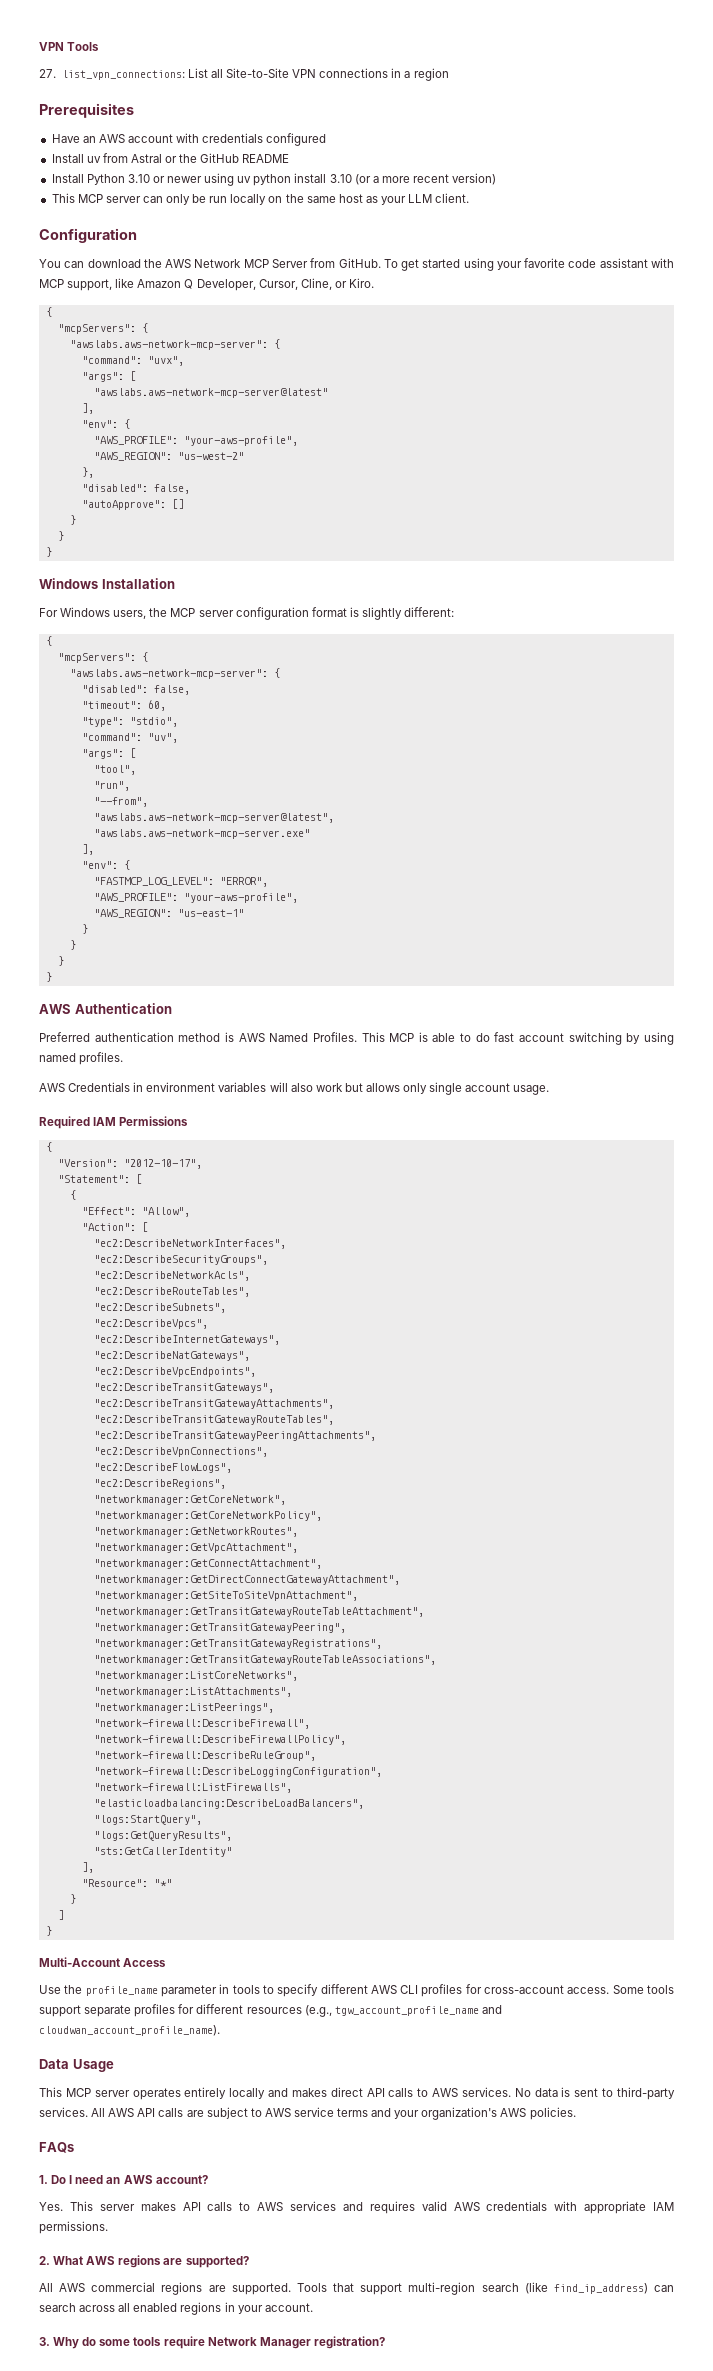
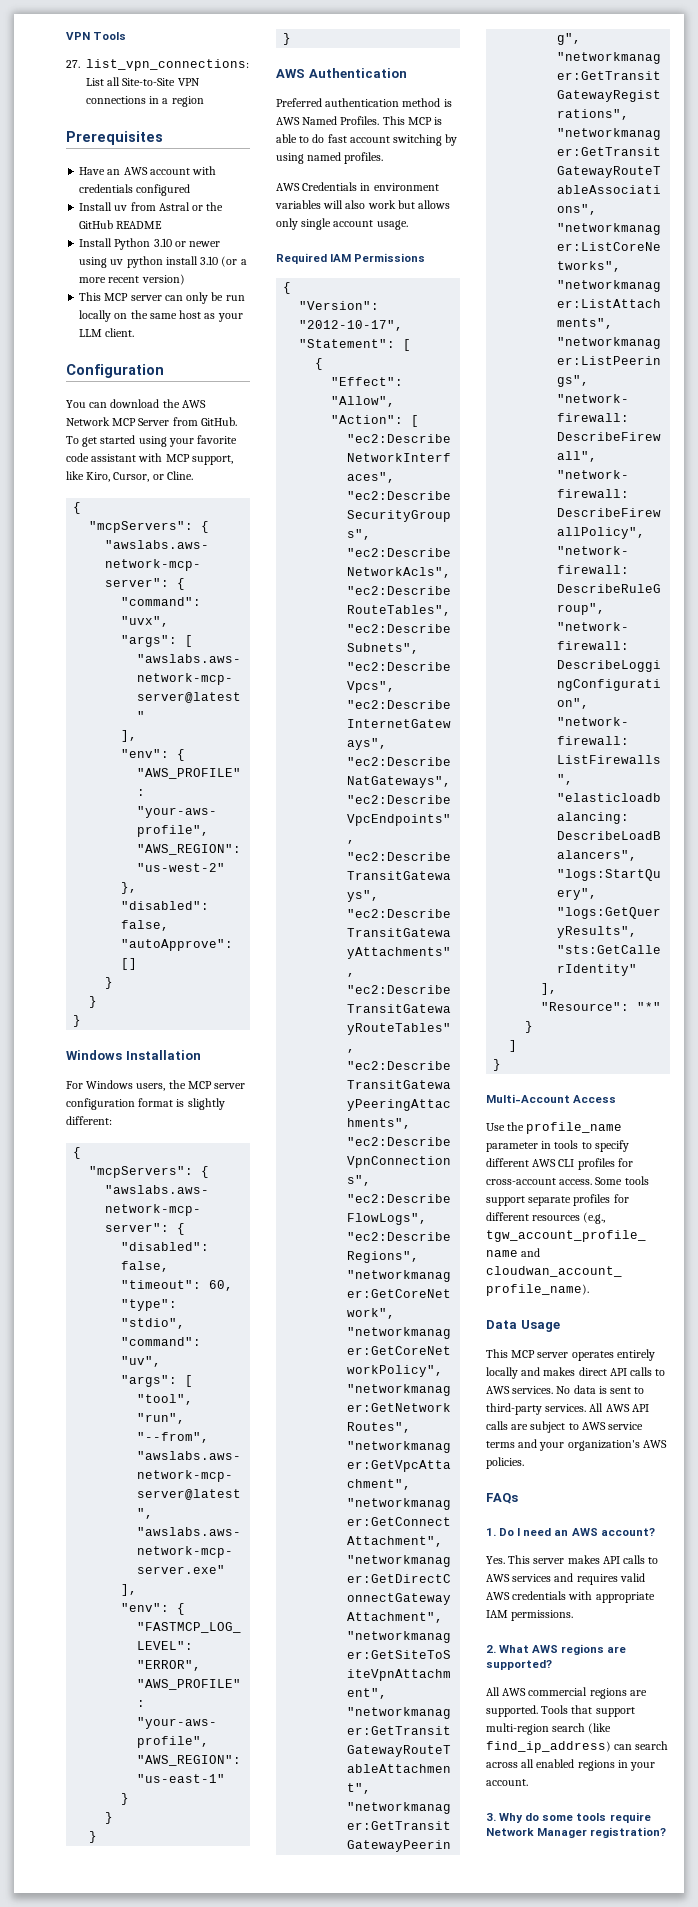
[137,278,374,291] Amazon Q Developer, Cursor, Cline, or Kiro. -> [86,471,193,482] Kiro, Cursor, or Cline.

